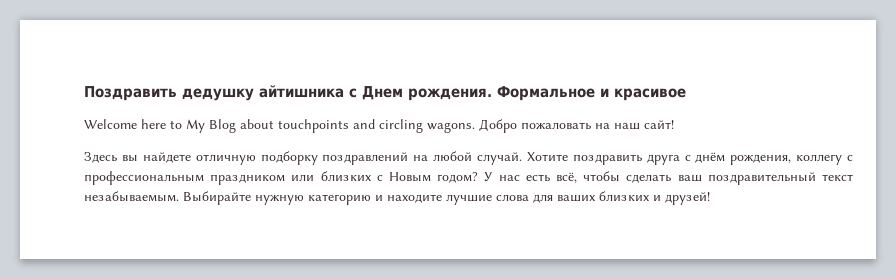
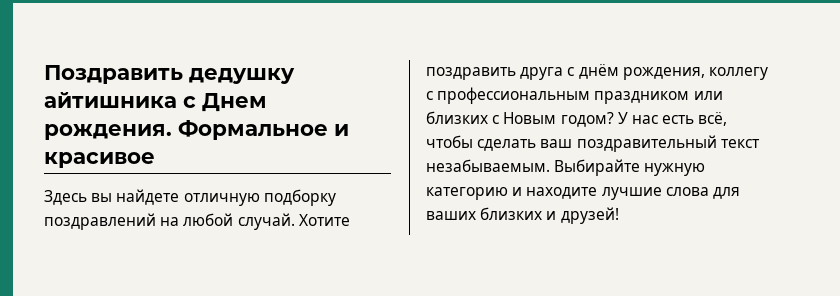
[84,119,674,133] // Welcome here to My Blog about touchpoints and circling wagons. Добро пожаловать на наш сайт! -> (155, 160) none

